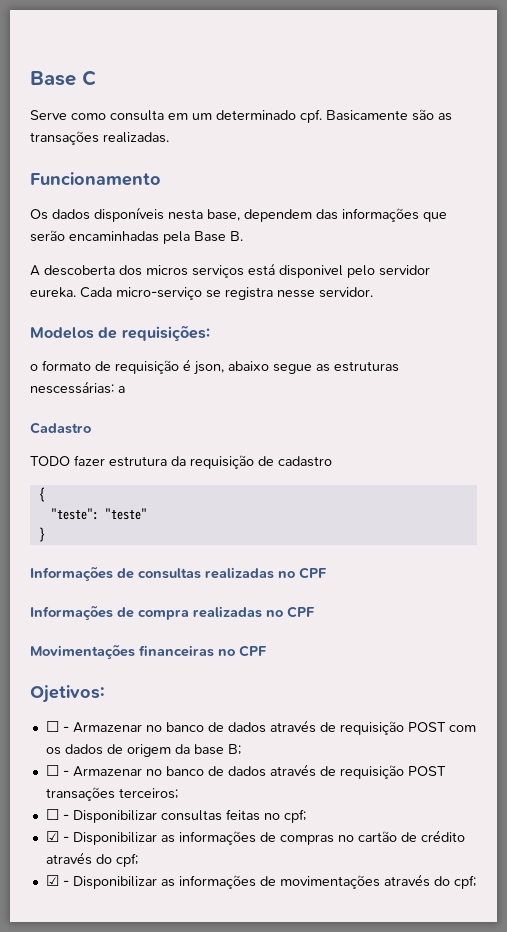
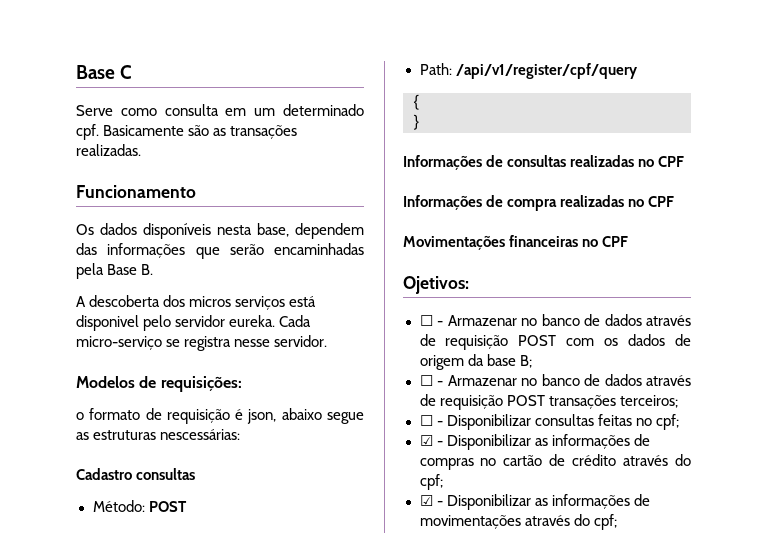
[118,386,125,393] a -> (241, 434) none
[30,455,332,469] // TODO fazer estrutura da requisição de cadastro -> [136,468,196,480] [92,500,187,512] [419,63,638,79] consultas // Método: POST // Path: /api/v1/register/cpf/query
[50,508,147,520] // "teste": "teste" -> (421, 102) none

